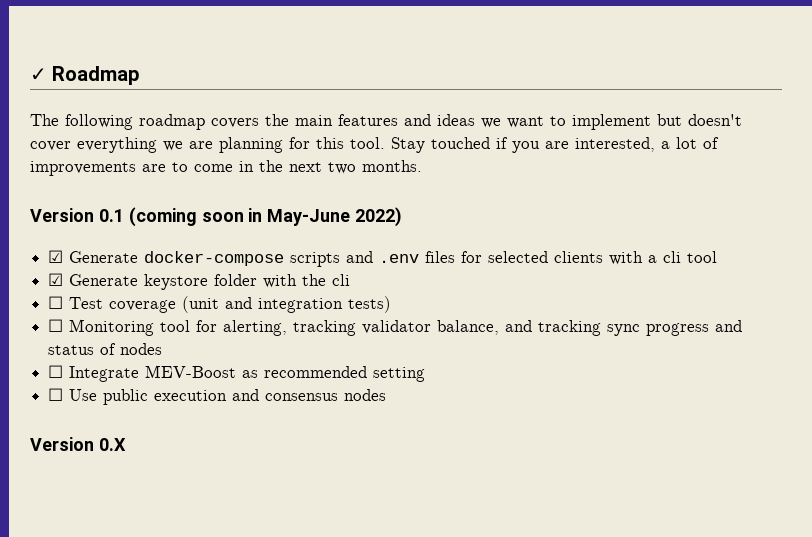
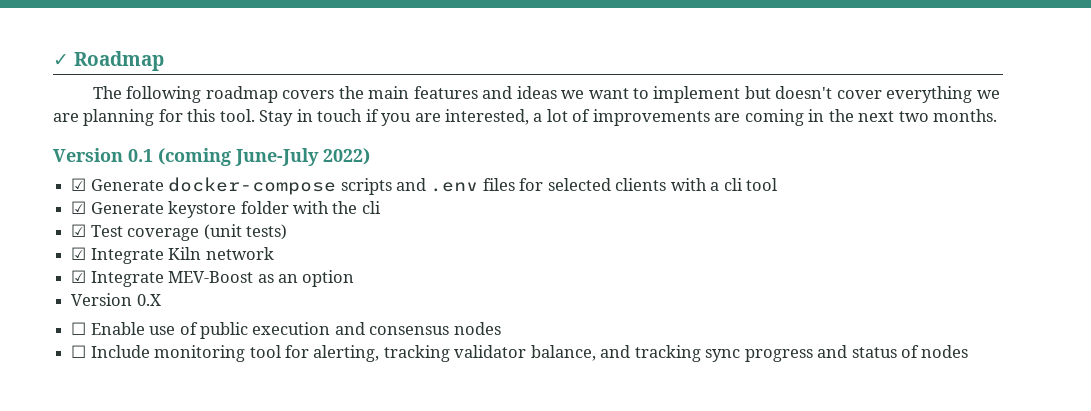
[431,137,490,149] touched -> [296,109,363,122] in touch
[172,162,233,172] to come -> [744,109,804,126] coming
[201,208,351,226] soon in May-June -> [235,148,319,166] June-July
[48,296,64,309] ☐ -> [71,224,87,237] ☑
[225,297,344,313] and integration -> (242, 232) none
[48,319,155,336] ☐ Monitoring -> [71,247,274,264] [71,270,355,287] [71,293,161,306] [71,322,501,339] [71,345,246,362] ☑ Integrate Kiln network // ☑ Integrate MEV-Boost as an option // Version 0.X // ☐ Enable use of public execution and consensus nodes // ☐ Include monitoring
[48,365,426,382] [48,388,387,405] [30,437,126,451] // ☐ Integrate MEV-Boost as recommended setting // ☐ Use public execution and consensus nodes // Version 0.X -> (969, 351) none

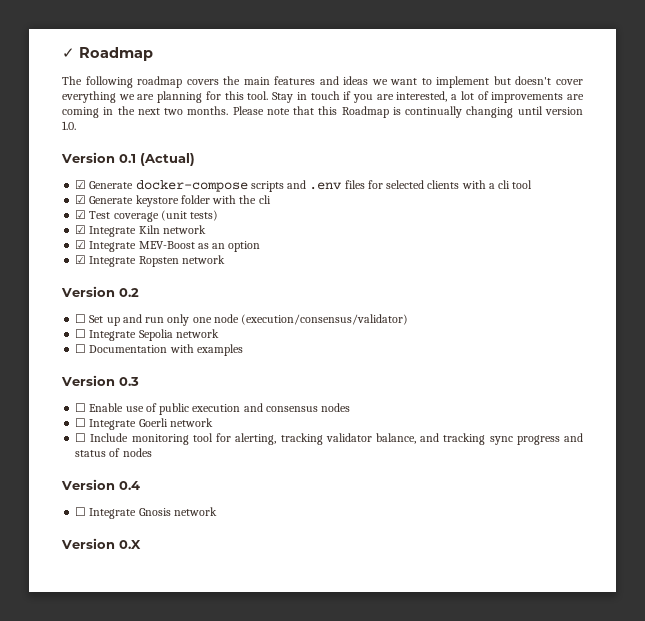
(998, 115) none -> [232,106,583,118] [62,121,76,130] Please note that this Roadmap is continually changing until version 1.0.
[158,148,370,166] (coming June-July 2022) -> [140,153,195,166] (Actual)
[71,293,161,306] Version 0.X -> [75,255,225,267] [61,286,139,297] [75,314,409,326] [75,329,219,341] [75,344,243,356] [61,375,139,386] ☑ Integrate Ropsten network // Version 0.2 // ☐ Set up and run only one node (execution/consensus/validator) // ☐ Integrate Sepolia network // ☐ Documentation with examples // Version 0.3
(501, 328) none -> [75,418,213,430] // ☐ Integrate Goerli network
(969, 351) none -> [61,479,140,490] [75,507,217,519] [61,538,141,549] // Version 0.4 // ☐ Integrate Gnosis network // Version 0.X

